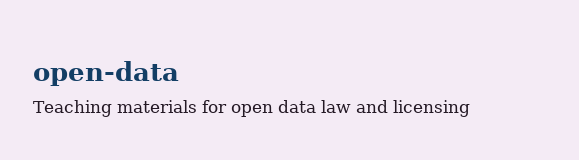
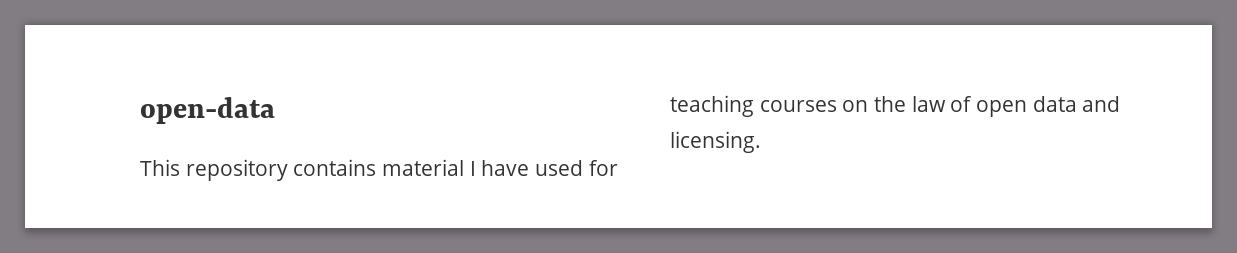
[33,100,470,117] Teaching materials for open data law and licensing -> [140,159,618,181] [670,95,1121,117] [670,131,761,153] This repository contains material I have used for teaching courses on the law of open data and licensing.

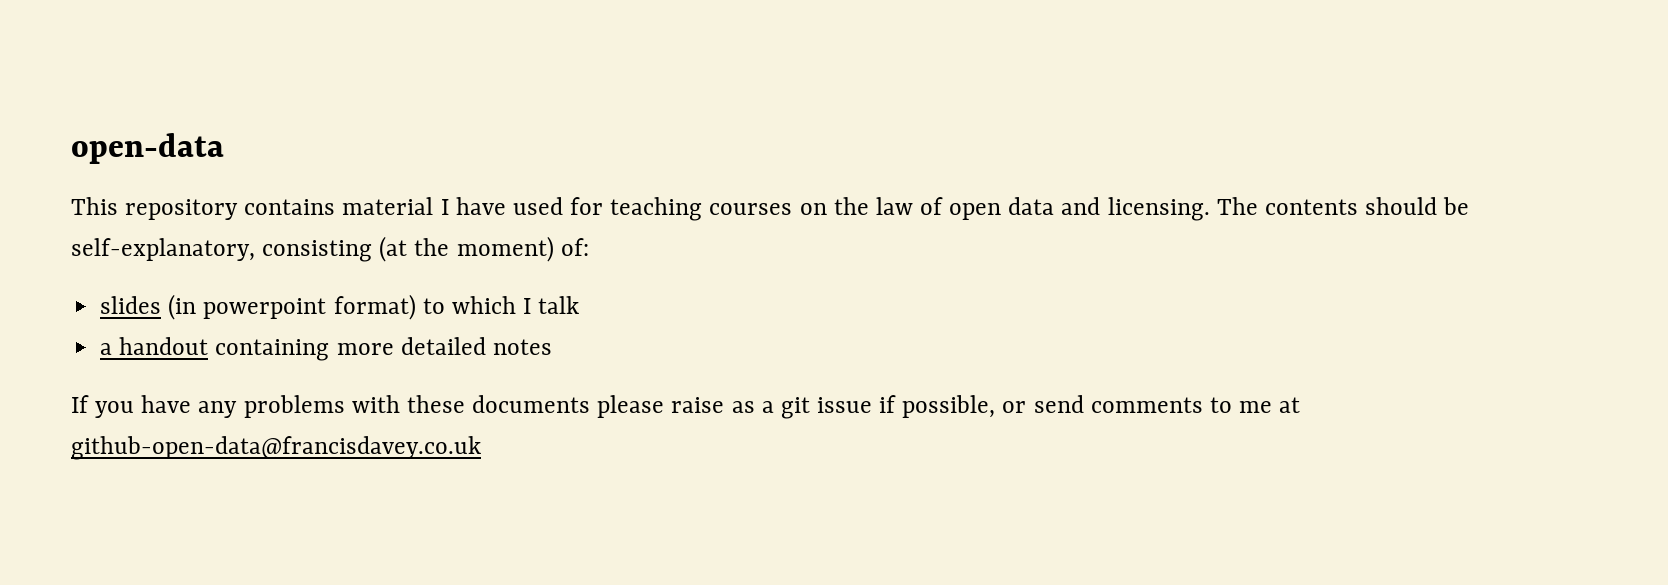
(761, 142) none -> [1216,197,1470,215] [71,236,589,262] [100,294,580,320] [100,337,552,361] [71,395,1301,419] [71,436,481,460] The contents should be self-explanatory, consisting (at the moment) of: // slides (in powerpoint format) to which I talk // a handout containing more detailed notes // If you have any problems with these documents please raise as a git issue if possible, or send comments to me at github-open-data@francisdavey.co.uk

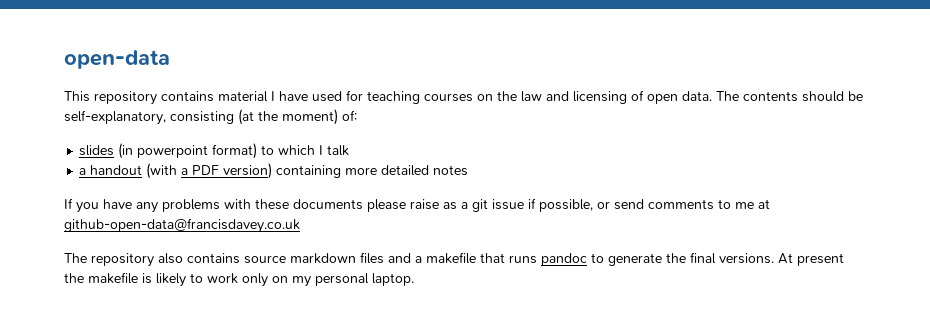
[920,197,1210,221] of open data and licensing. -> [546,90,712,104] and licensing of open data.
(209, 346) none -> [146,163,273,179] (with a PDF version)
(481, 448) none -> [64,252,844,267] [64,272,414,287] // The repository also contains source markdown files and a makefile that runs pandoc to generate the final versions. At present the makefile is likely to work only on my personal laptop.

